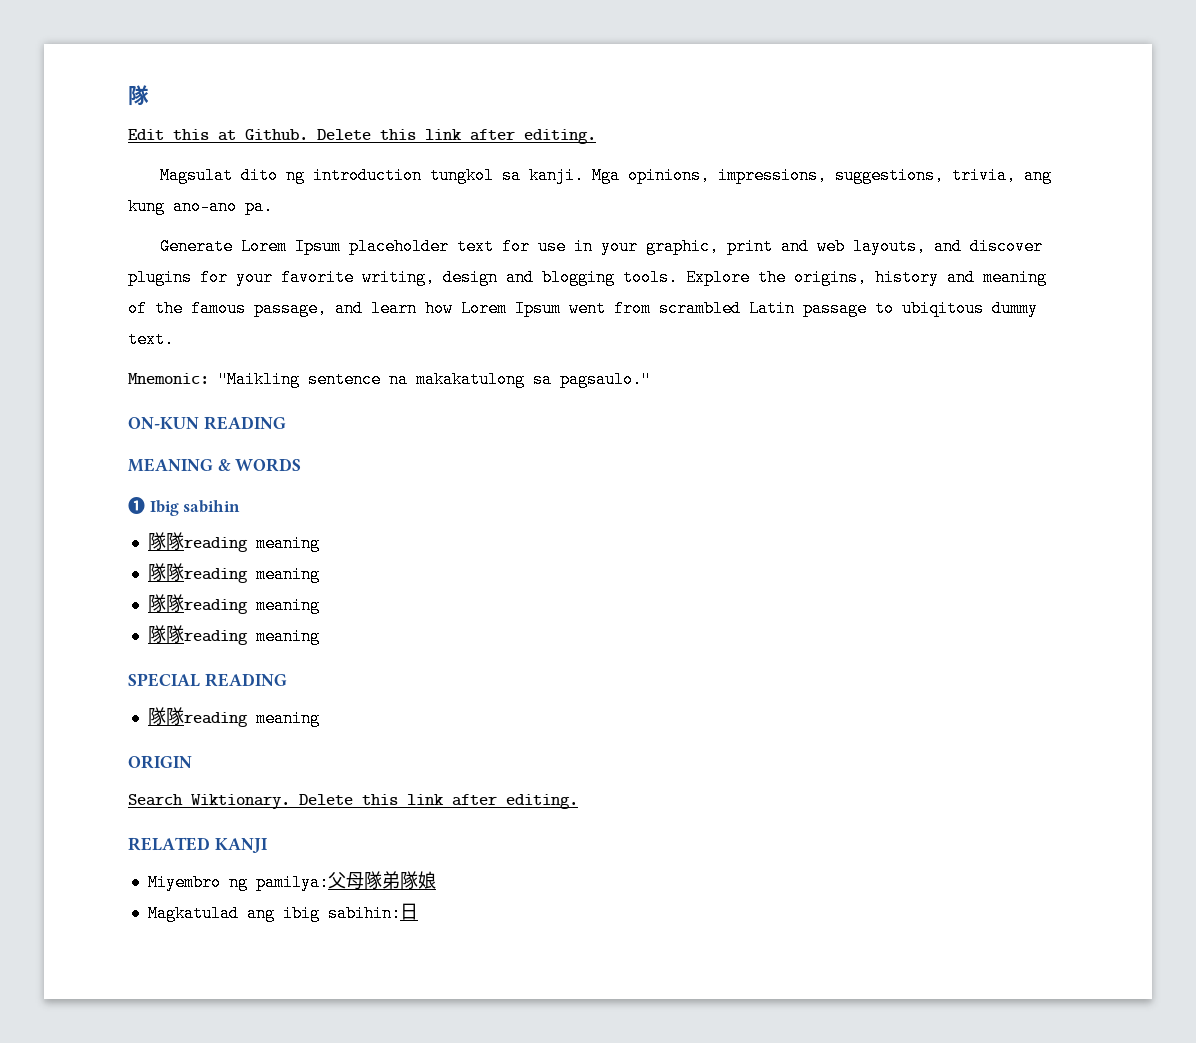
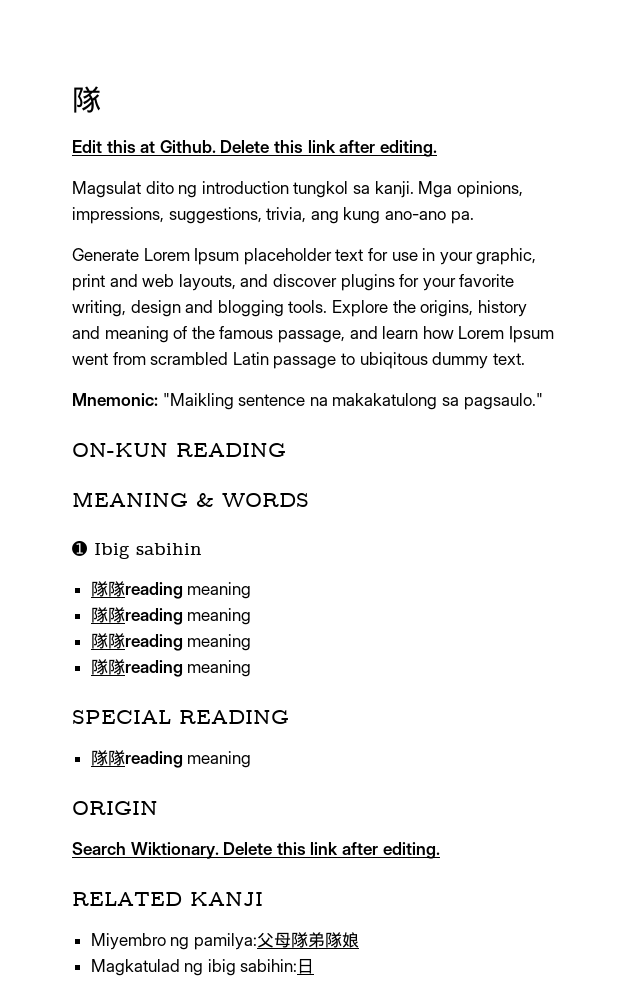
[246,905,275,922] ang -> [184,963,204,976] ng

